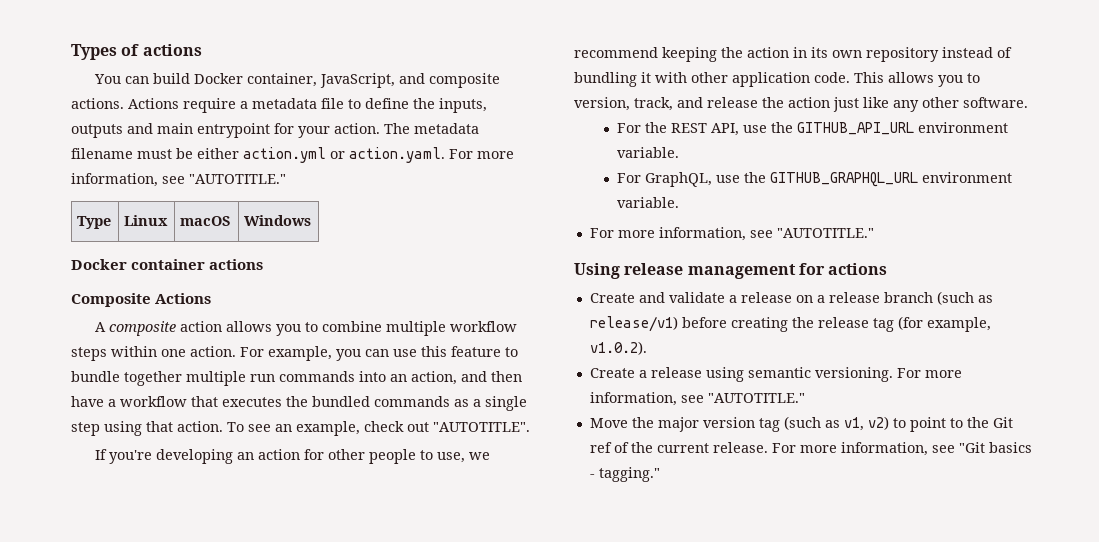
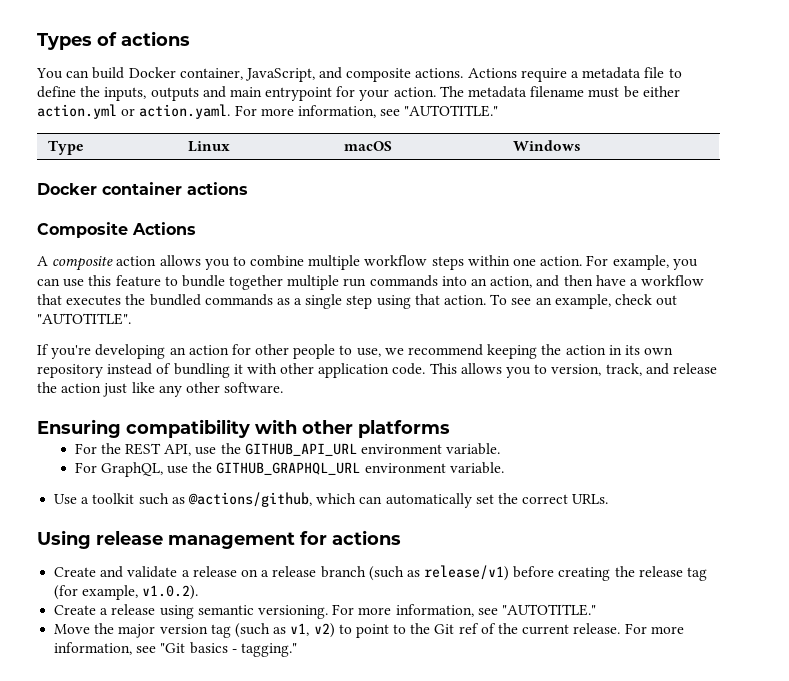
(1028, 102) none -> [37,419,450,438] // Ensuring compatibility with other platforms
[589,227,874,241] For more information, see "AUTOTITLE." -> [54,492,609,508] Use a toolkit such as @actions/github, which can automatically set the correct URLs.

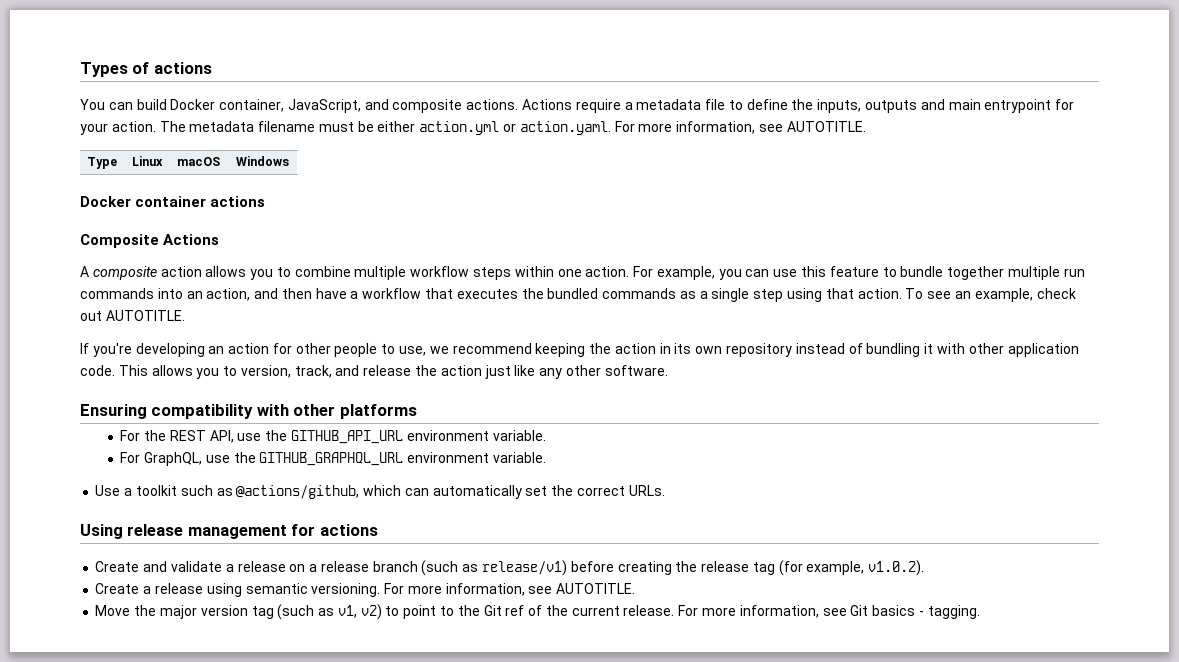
[404,105,499,117] "AUTOTITLE." -> [786,121,866,132] AUTOTITLE.
[37,313,131,325] "AUTOTITLE". -> [105,310,185,321] AUTOTITLE.
[501,604,596,616] "AUTOTITLE." -> [556,583,636,594] AUTOTITLE.
[160,643,186,653] "Git -> [850,605,869,616] Git
[240,643,297,657] tagging." -> [927,605,980,619] tagging.

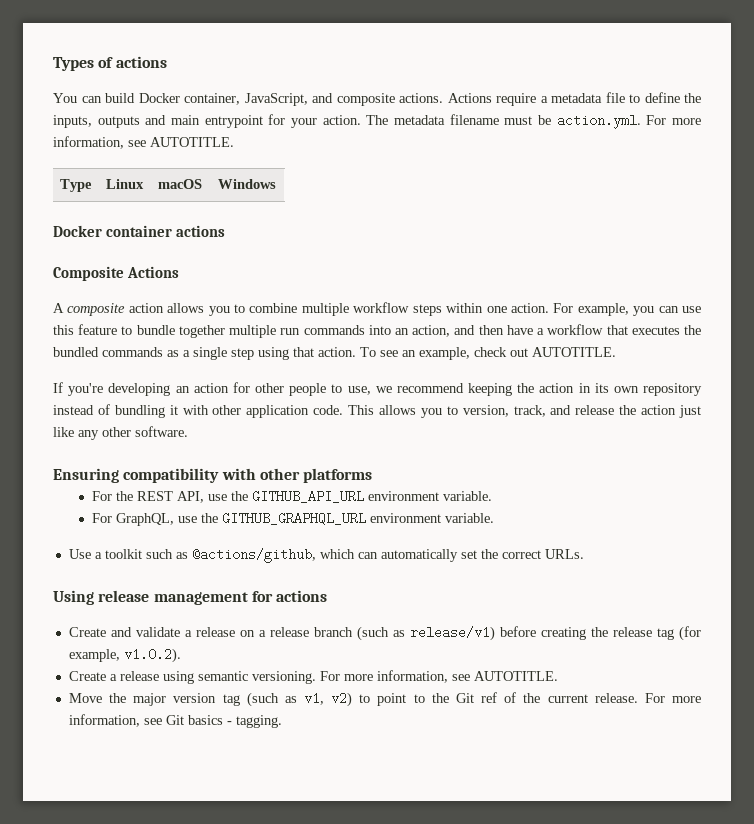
[377,121,611,135] either action.yml or action.yaml. -> [556,114,641,129] action.yml.

